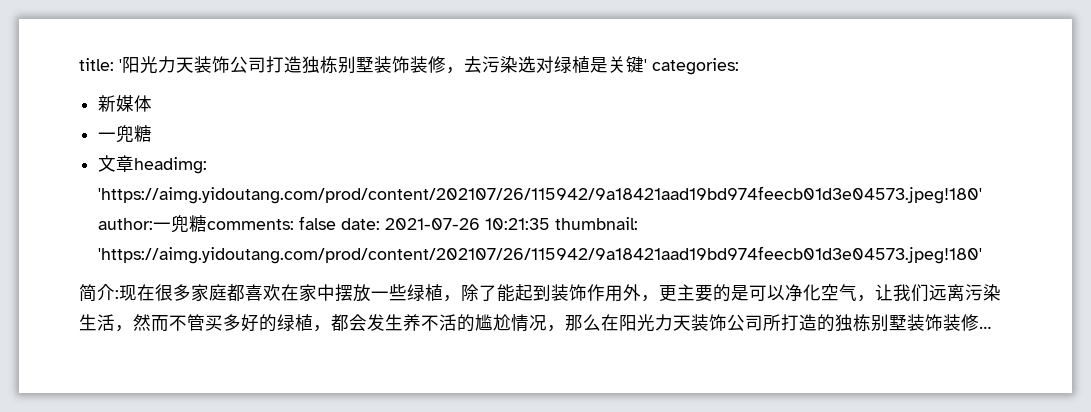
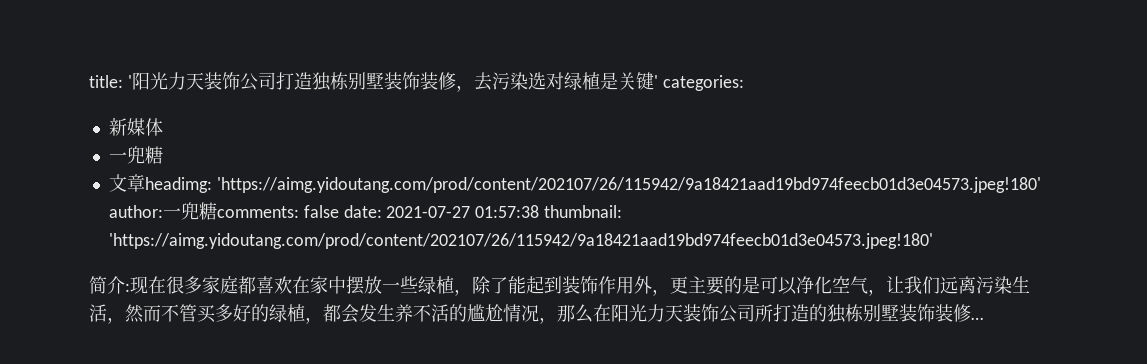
[385,218,551,230] 2021-07-26 10:21:35 -> [386,205,540,218] 2021-07-27 01:57:38

